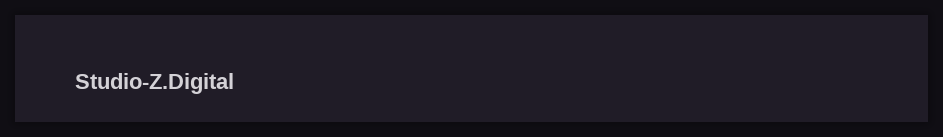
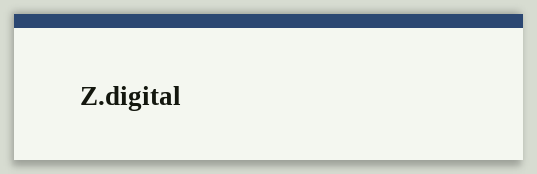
[75,73,234,94] Studio-Z.Digital -> [80,86,181,111] Z.digital

